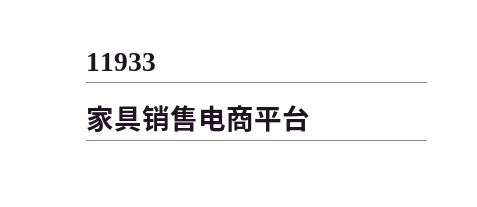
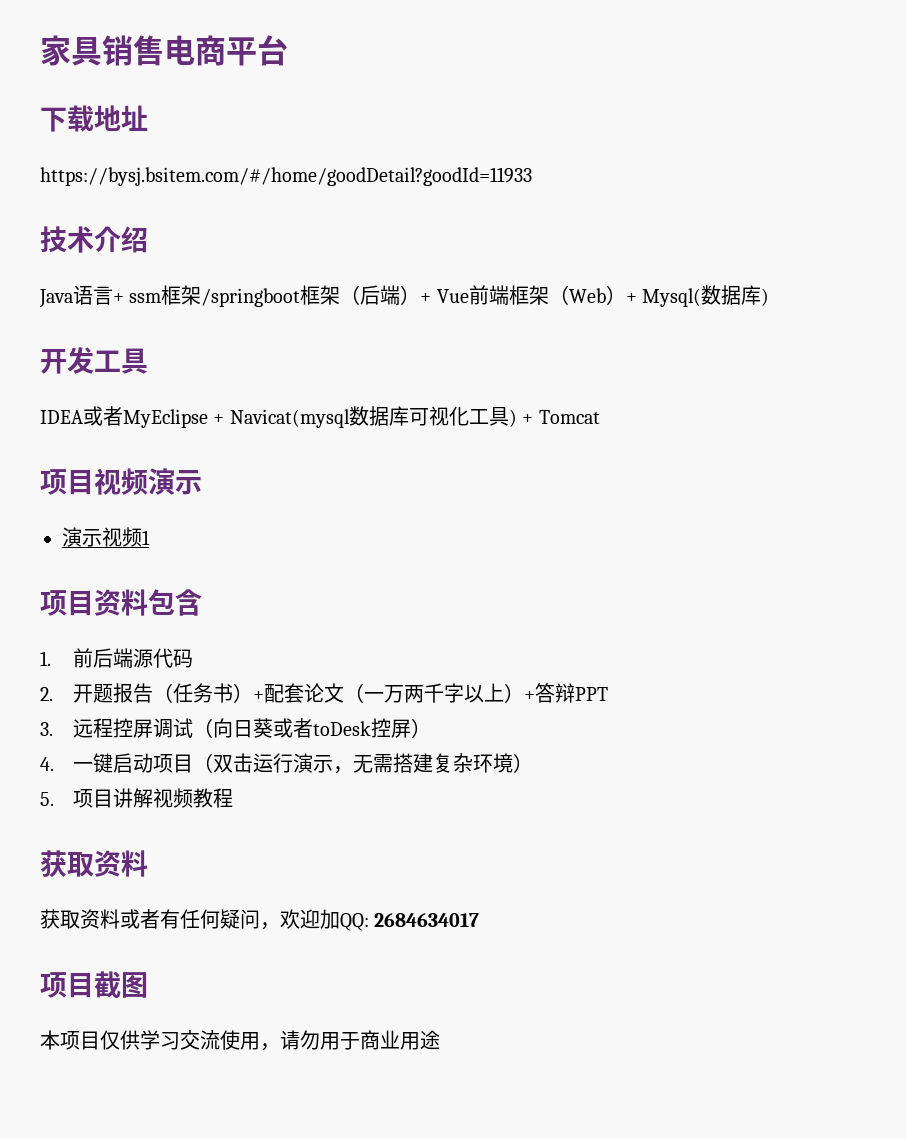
[86,53,156,71] 11933 // -> (40, 50) none
(310, 118) none -> [40,105,148,132] [40,167,532,186] [40,226,148,253] [39,285,770,308] [40,347,148,374] [40,406,600,428] [40,468,202,495] [62,527,150,547] [40,589,202,616] [40,648,194,668] [40,683,609,703] [40,718,432,738] [40,753,534,774] [40,788,234,808] [40,850,148,877] [40,909,480,931] [40,971,148,998] [40,1030,440,1051] // 下载地址 // https://bysj.bsitem.com/#/home/goodDetail?goodId=11933 // 技术介绍 // Java语言+ ssm框架/springboot框架（后端）+ Vue前端框架（Web）+ Mysql(数据库) // 开发工具 // IDEA或者MyEclipse + Navicat(mysql数据库可视化工具) + Tomcat // 项目视频演示 // 演示视频1 // 项目资料包含 // 1.前后端源代码 // 2.开题报告（任务书）+配套论文（一万两千字以上）+答辩PPT // 3.远程控屏调试（向日葵或者toDesk控屏） // 4.一键启动项目（双击运行演示，无需搭建复杂环境） // 5.项目讲解视频教程 // 获取资料 // 获取资料或者有任何疑问，欢迎加QQ: 2684634017 // 项目截图 // 本项目仅供学习交流使用，请勿用于商业用途

